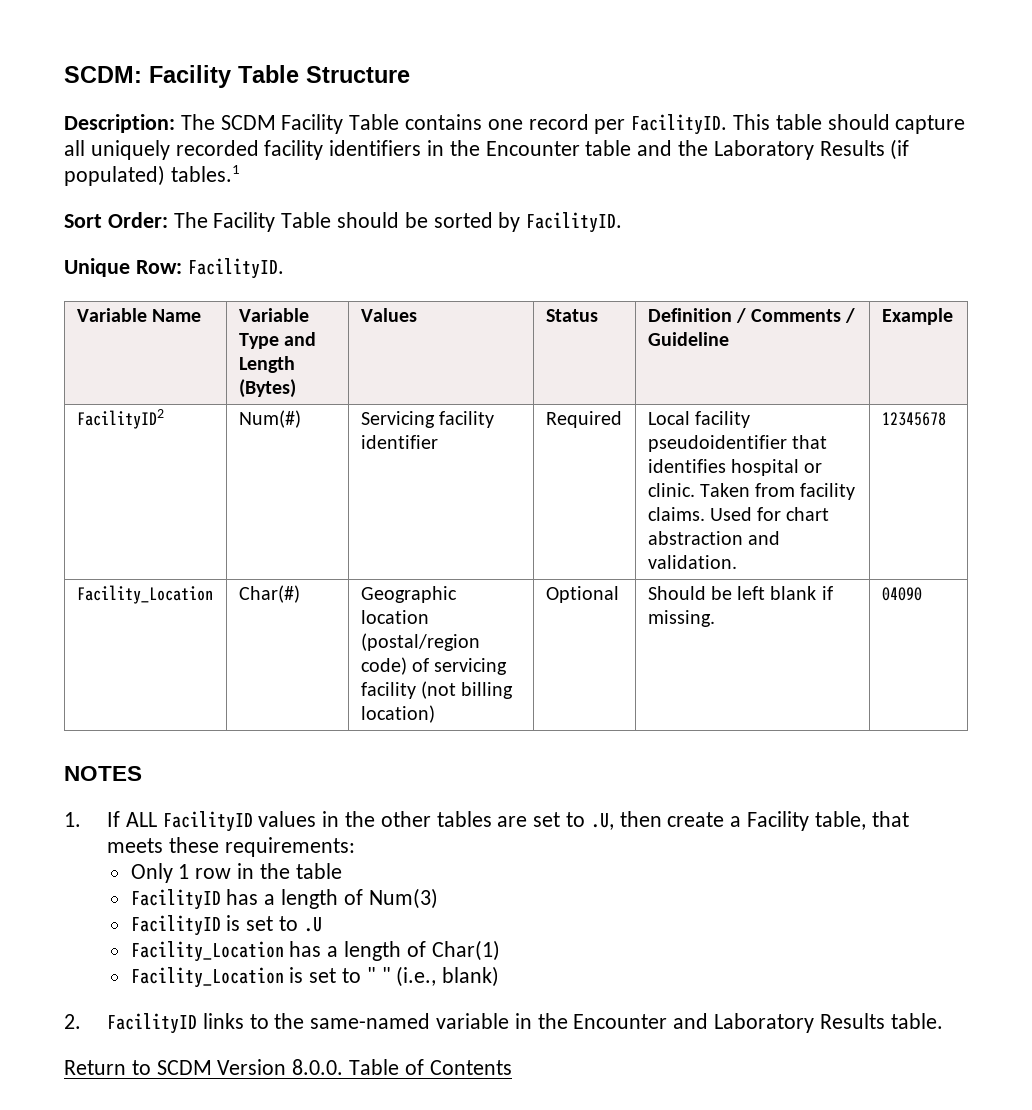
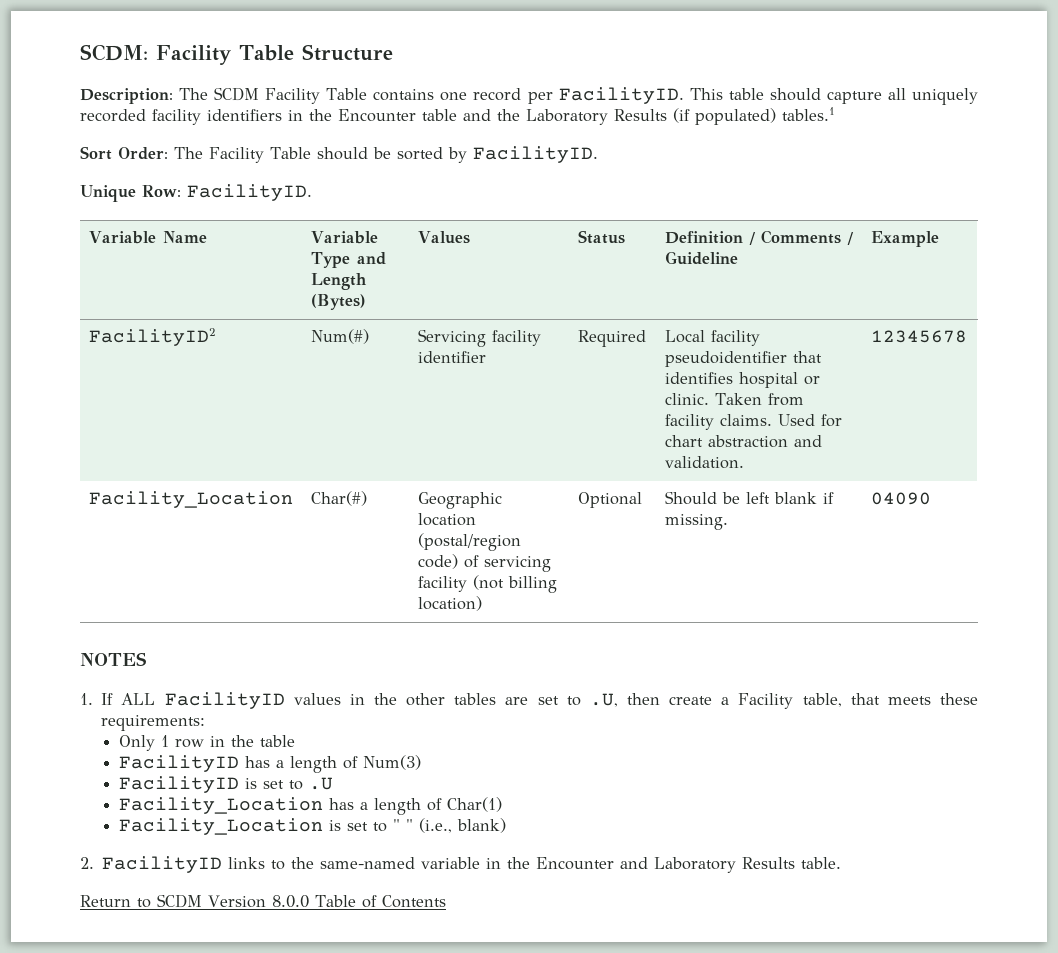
[292,1059,344,1075] 8.0.0. -> [271,895,309,908] 8.0.0

